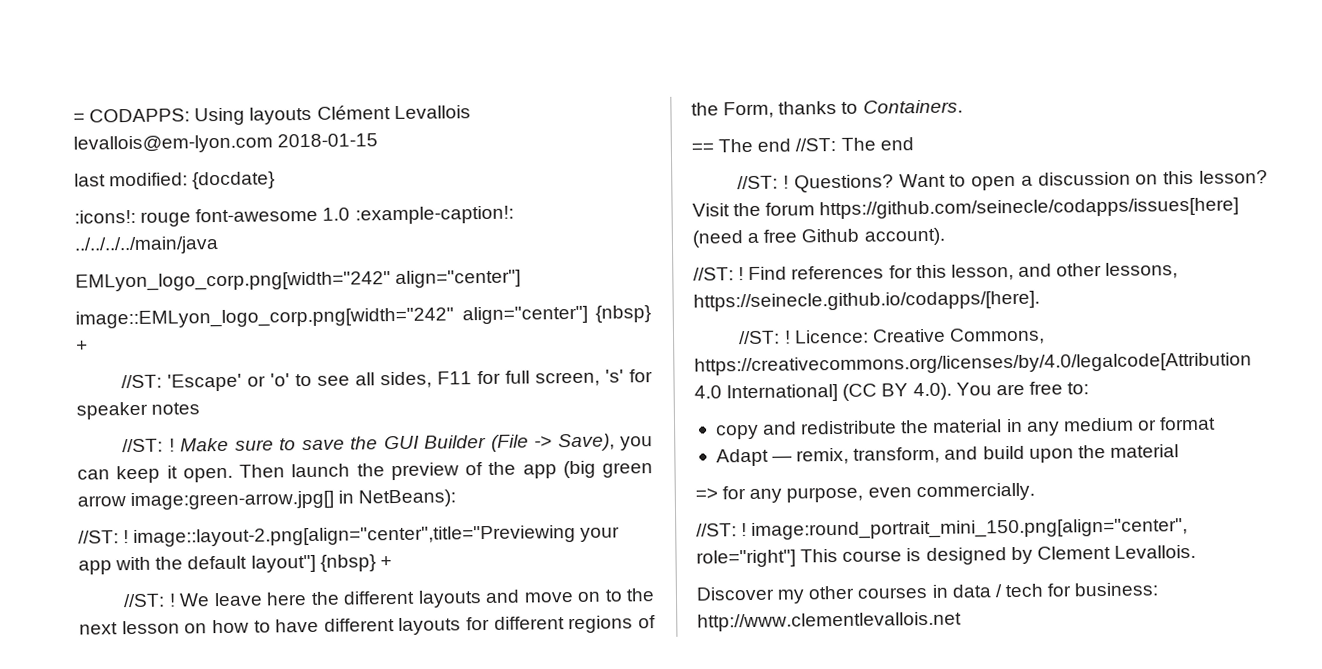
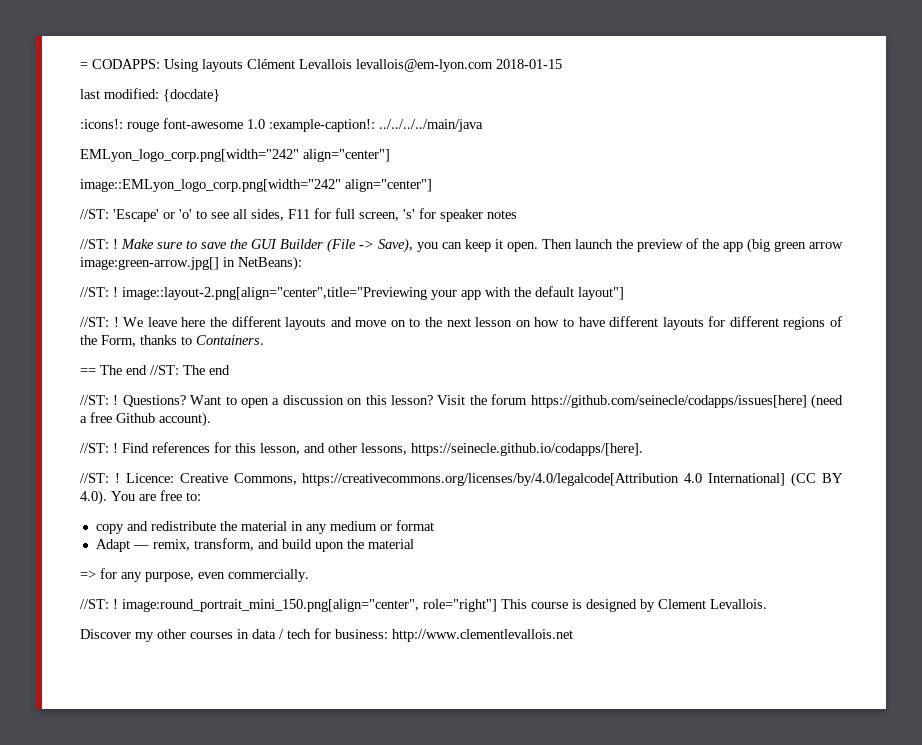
[595,305,651,323] [76,340,88,352] {nbsp} + -> (432, 185) none
[319,554,392,572] {nbsp} + -> (624, 293) none

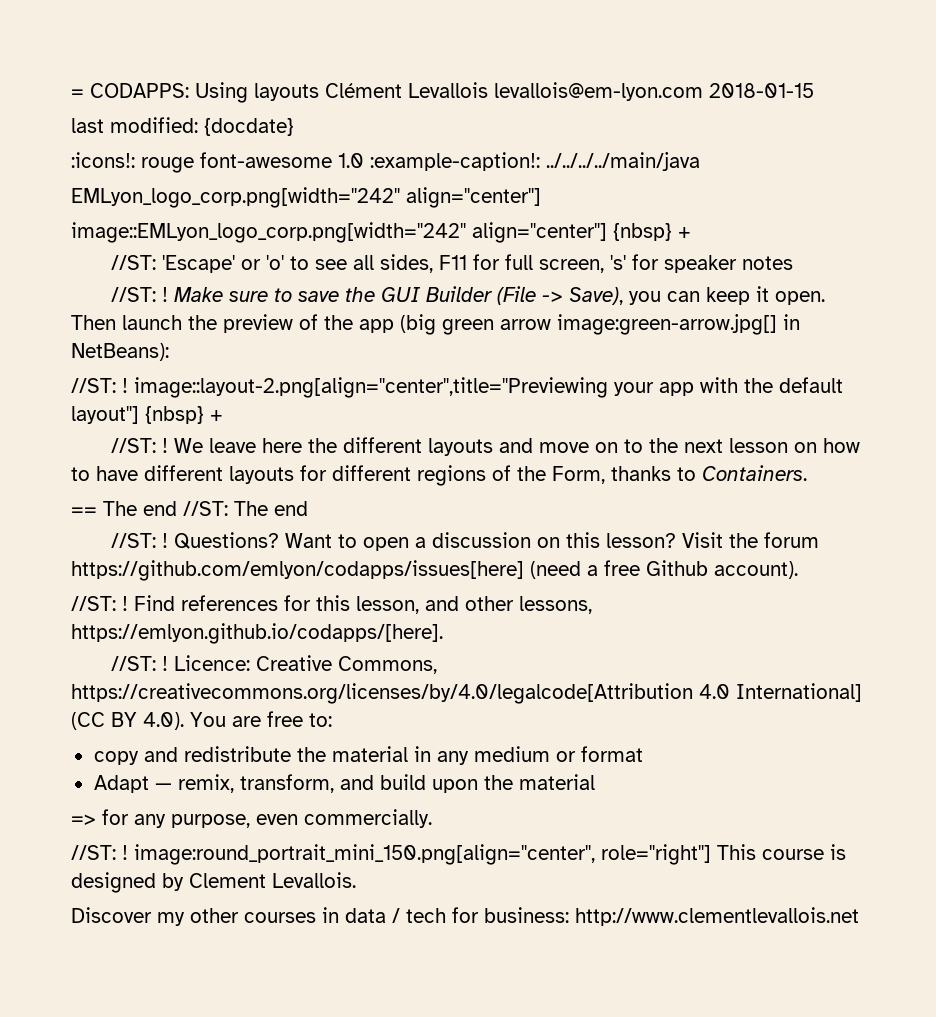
(432, 185) none -> [613,223,691,241] {nbsp} +
(624, 293) none -> [145,406,223,424] {nbsp} +
[530,395,807,408] https://github.com/seinecle/codapps/issues[here] -> [71,560,524,581] https://github.com/emlyon/codapps/issues[here]
[411,443,643,456] https://seinecle.github.io/codapps/[here]. -> [71,623,443,644] https://emlyon.github.io/codapps/[here].

